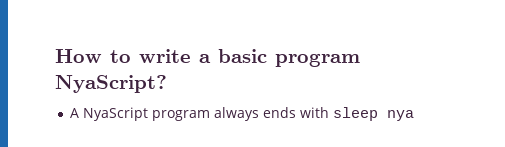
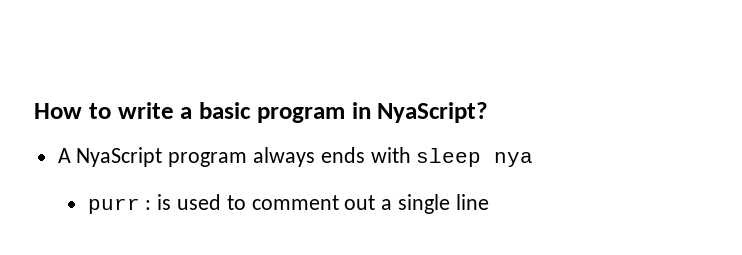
(360, 60) none -> [351,102,371,119] in
(415, 115) none -> [87,194,489,214] // purr : is used to comment out a single line

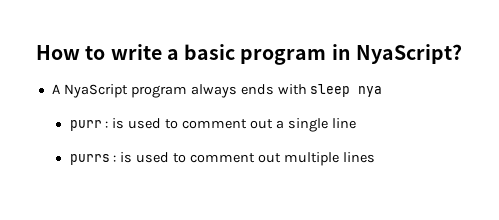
(489, 202) none -> [69,152,375,166] // purrs : is used to comment out multiple lines

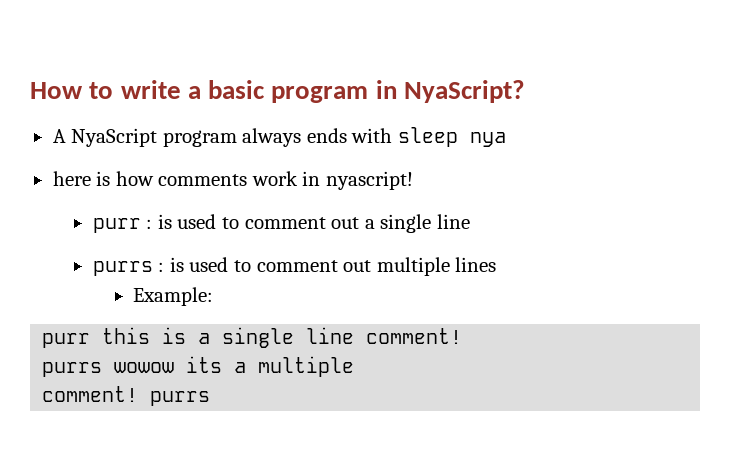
(383, 91) none -> [52,171,413,190] // here is how comments work in nyascript!
(375, 157) none -> [133,287,214,306] [42,327,463,348] [42,356,355,377] [42,386,211,406] // Example: // purr this is a single line comment! // purrs wowow its a multiple // comment! purrs

